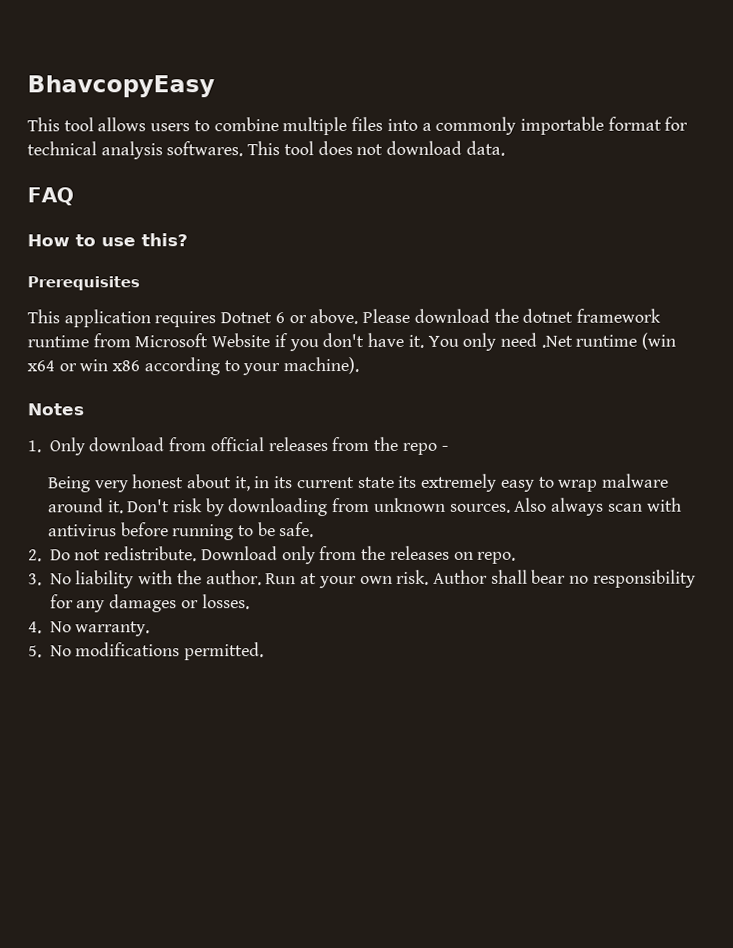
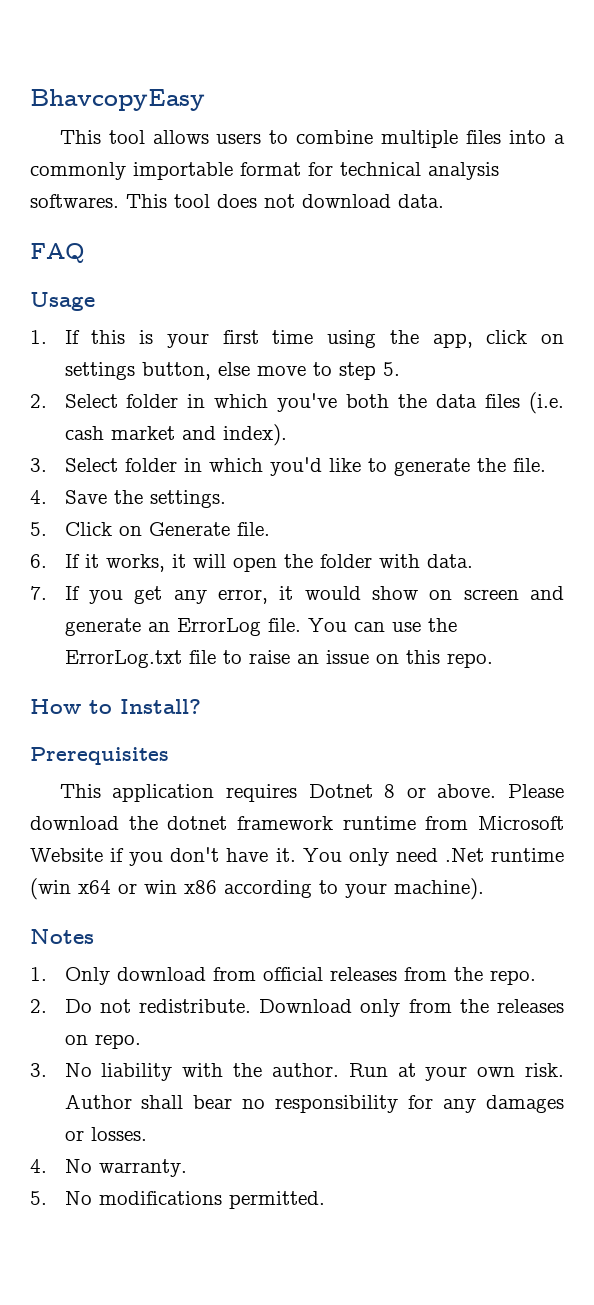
(74, 196) none -> [30,292,95,311] [30,330,564,348] [64,362,400,380] [30,392,564,414] [64,424,287,446] [30,457,546,476] [30,490,226,508] [30,522,270,536] [30,554,473,572] [30,586,564,604] [64,618,457,636] [64,650,493,668] // Usage // 1. If this is your first time using the app, click on settings button, else move to step 5. // 2. Select folder in which you've both the data files (i.e. cash market and index). // 3. Select folder in which you'd like to generate the file. // 4. Save the settings. // 5. Click on Generate file. // 6. If it works, it will open the folder with data. // 7. If you get any error, it would show on screen and generate an ErrorLog file. You can use the ErrorLog.txt file to raise an issue on this repo.
[101,233,188,247] use this? -> [120,699,201,714] Install?
[274,312,285,324] 6 -> [384,784,396,798] 8
[401,442,448,455] [47,473,669,493] [47,497,682,517] [47,522,315,541] repo - // Being very honest about it, in its current state its extremely easy to wrap malware around it. Don't risk by downloading from unknown sources. Also always scan with antivirus before running to be safe. -> [489,970,536,985] repo.

